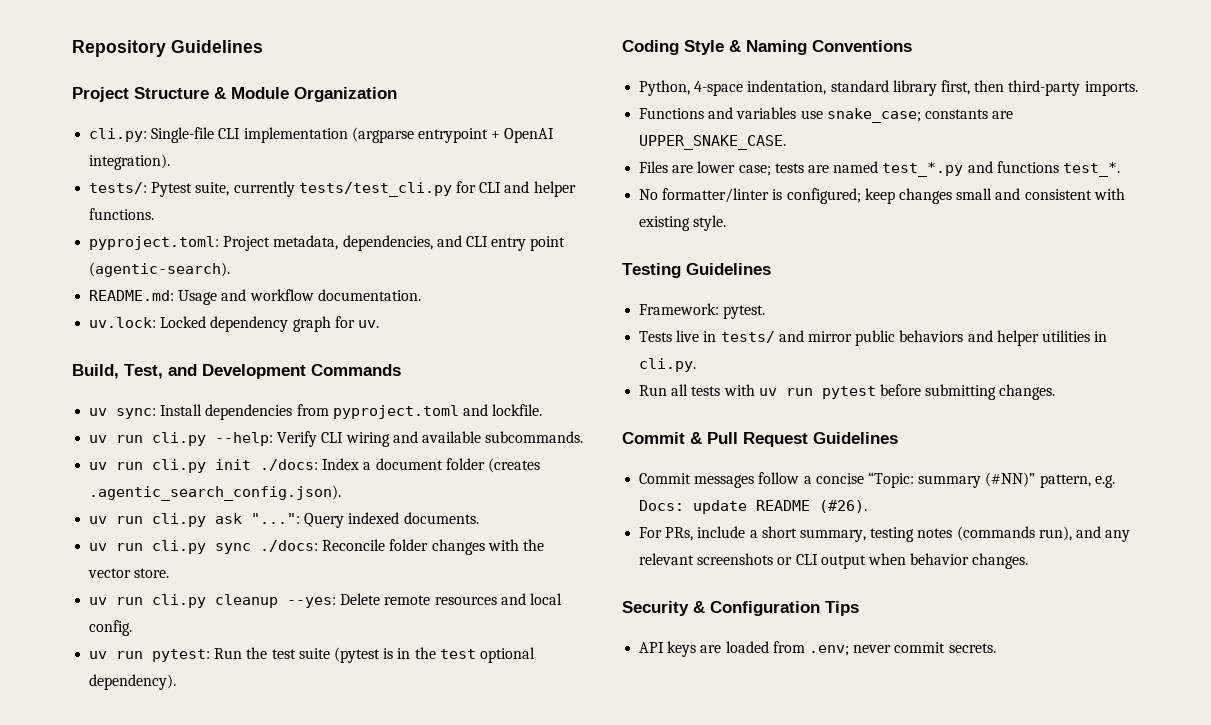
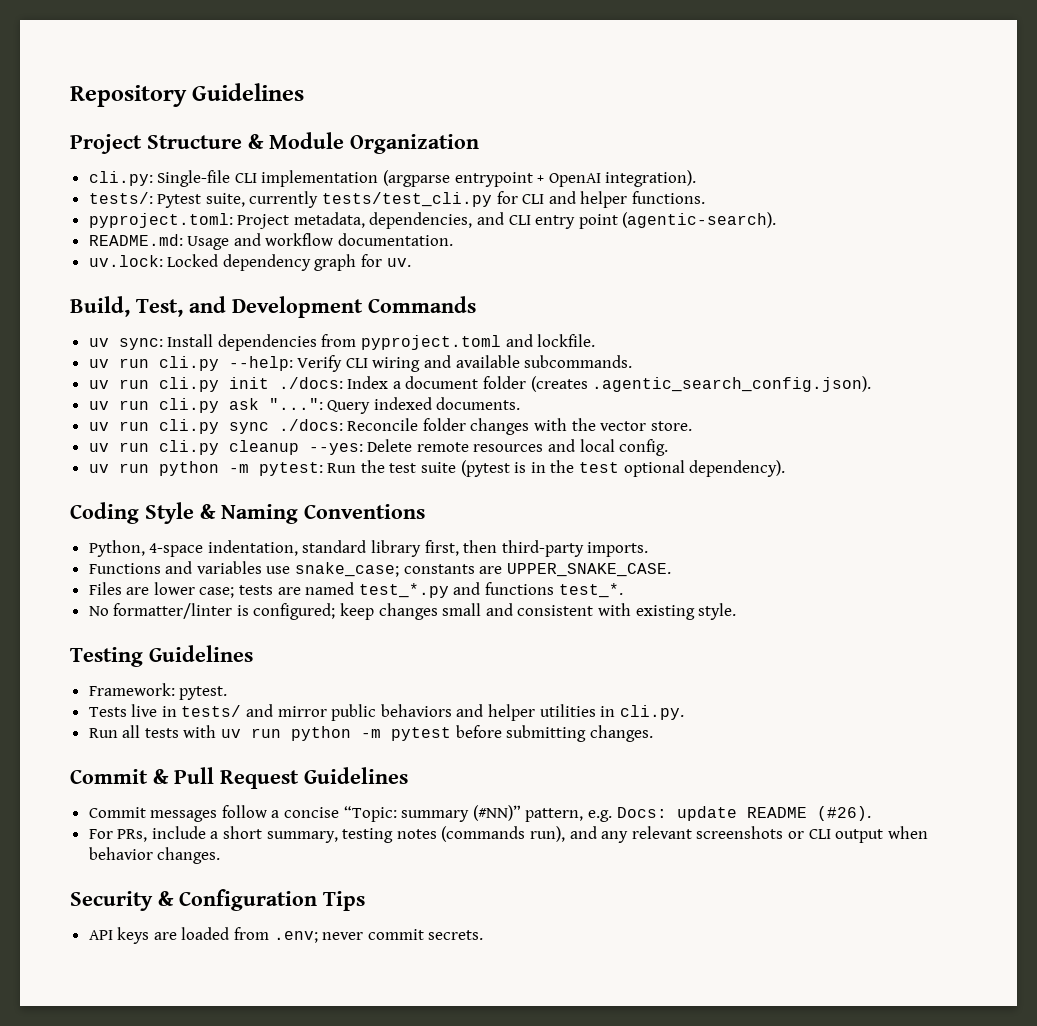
(144, 655) none -> [158,461,249,476] python -m
(813, 392) none -> [291,726,382,741] python -m

